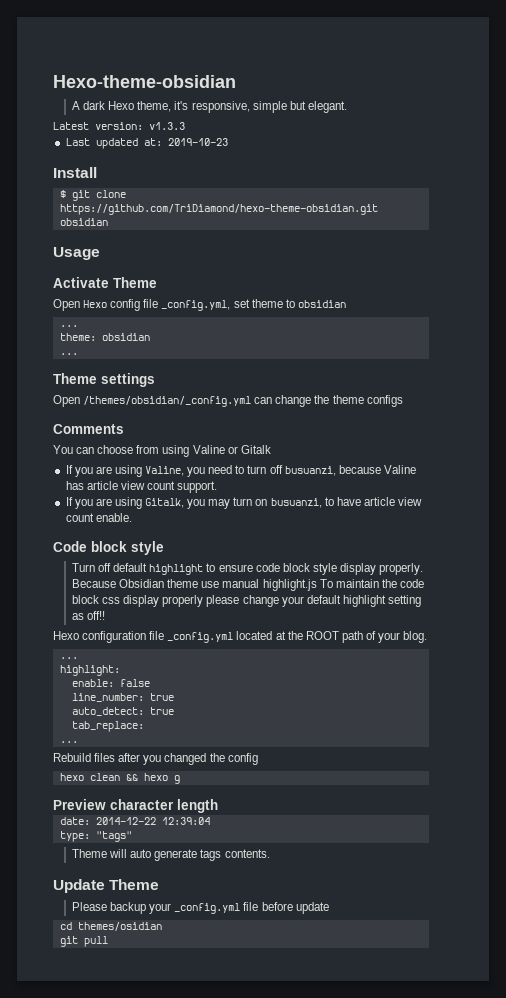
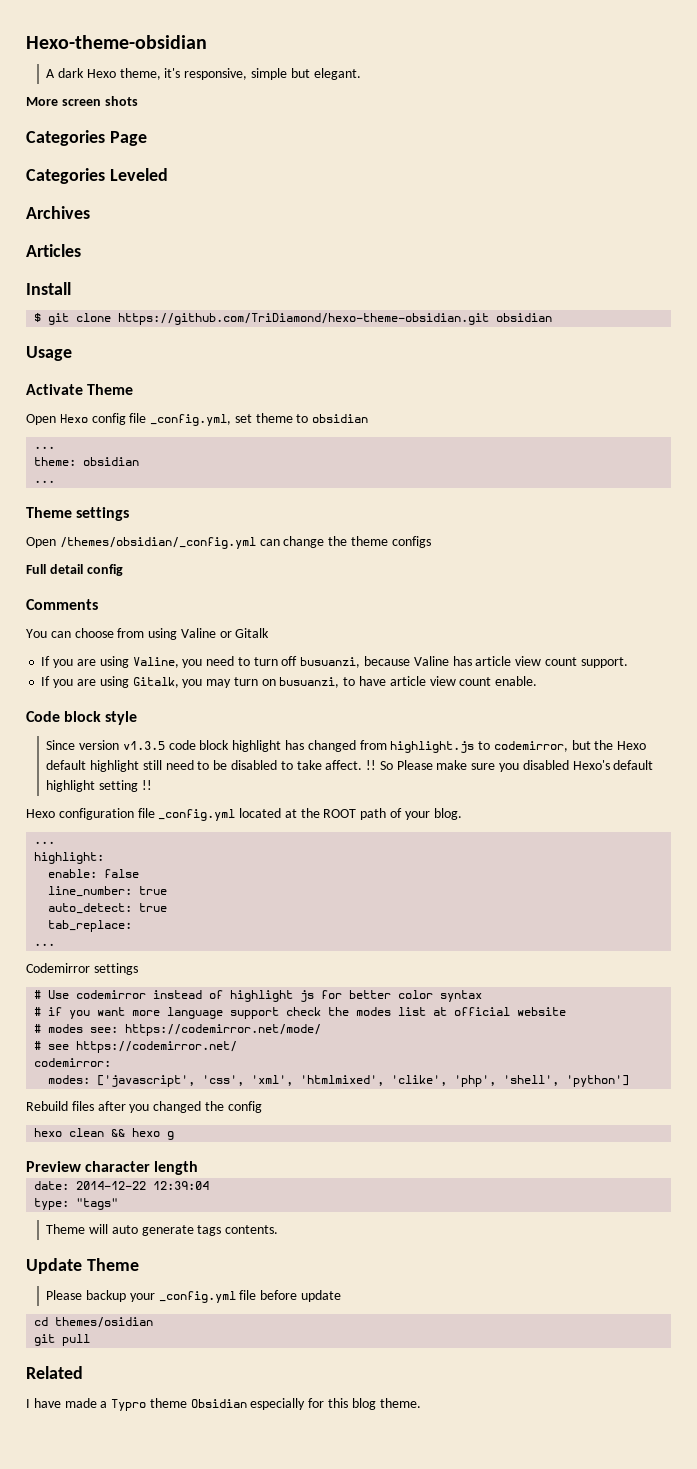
[53,122,185,130] [65,138,228,149] Latest version: v1.3.3 // Last updated at: 2019-10-23 -> [26,96,138,106] [26,130,147,146] [26,168,168,184] [26,206,90,219] [26,244,81,257] More screen shots // Categories Page // Categories Leveled // Archives // Articles
(403, 401) none -> [26,564,123,576] // Full detail config
[72,563,424,575] [72,579,424,591] [72,595,304,607] Turn off default highlight to ensure code block style display properly. Because Obsidian theme use manual highlight.js To maintain the code block css display properly please change your -> [46,740,647,753] [46,760,610,772] Since version v1.3.5 code block highlight has changed from highlight.js to codemirror, but the Hexo default highlight still need to be disabled to take affect. !! So Please make sure you disabled Hexo's
[72,611,106,620] as off!! -> [141,780,152,790] !!
(78, 742) none -> [26,963,138,975] [34,990,483,1002] [34,1007,567,1019] [34,1024,322,1036] [34,1041,238,1053] [34,1058,112,1067] [48,1075,630,1087] // Codemirror settings // # Use codemirror instead of highlight js for better color syntax // # if you want more language support check the modes list at official website // # modes see: https://codemirror.net/mode/ // # see https://codemirror.net/ // codemirror: // modes: ['javascript', 'css', 'xml', 'htmlmixed', 'clike', 'php', 'shell', 'python']
(108, 941) none -> [26,1366,83,1379] [26,1398,421,1411] // Related // I have made a Typro theme Obsidian especially for this blog theme.

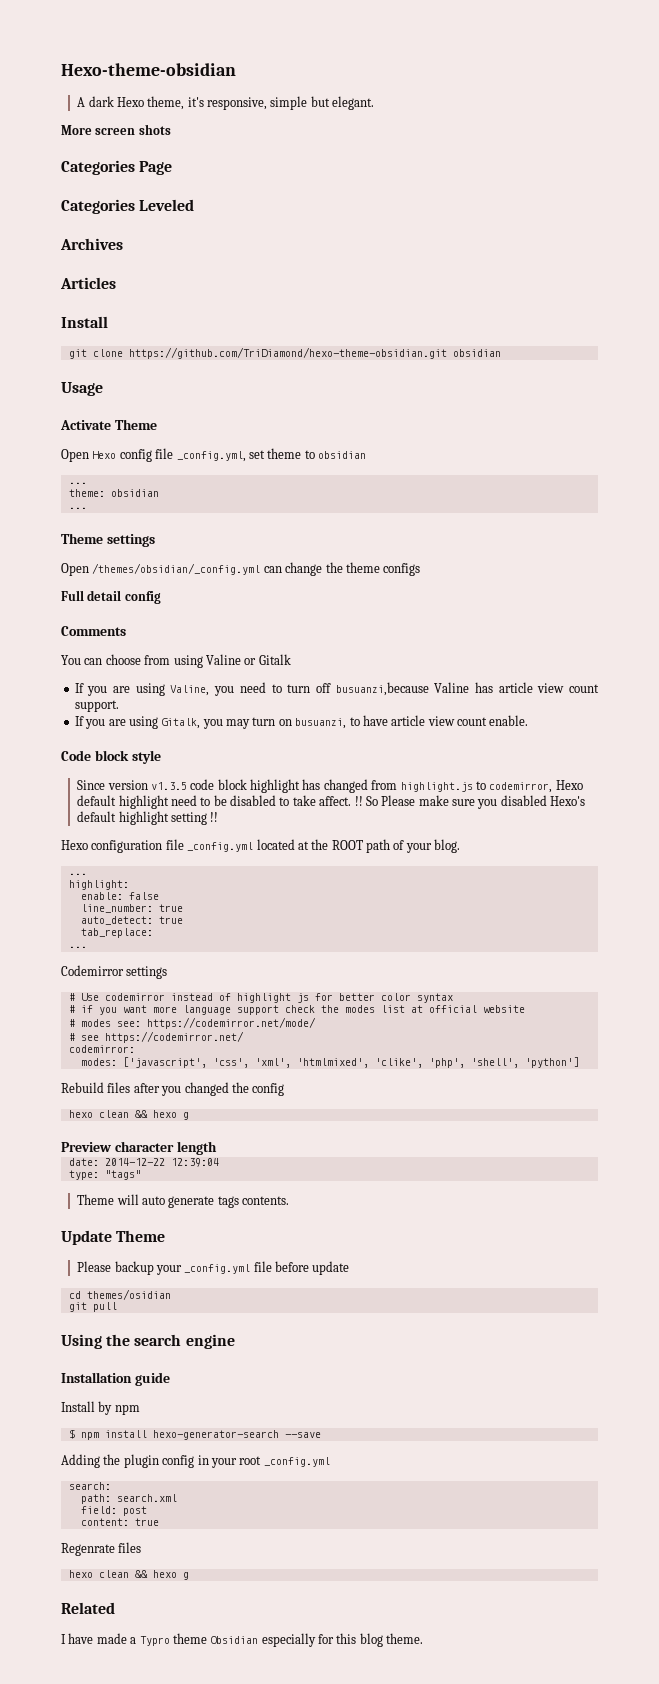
[34,313,42,322] $ -> (108, 322) none
[300,656,410,668] busuanzi, because -> [335,682,429,696] busuanzi,because
[571,740,614,750] but the -> (553, 787) none
[142,760,162,770] still -> (169, 802) none
(91, 1340) none -> [61,1334,235,1349] [61,1372,170,1386] [61,1401,140,1415] [68,1429,321,1440] [61,1454,330,1468] [68,1482,111,1490] [80,1494,177,1504] [80,1506,147,1516] [80,1518,159,1526] [61,1542,142,1556] [68,1570,189,1580] // Using the search engine // Installation guide // Install by npm // $ npm install hexo-generator-search --save // Adding the plugin config in your root _config.yml // search: // path: search.xml // field: post // content: true // Regenrate files // hexo clean && hexo g

